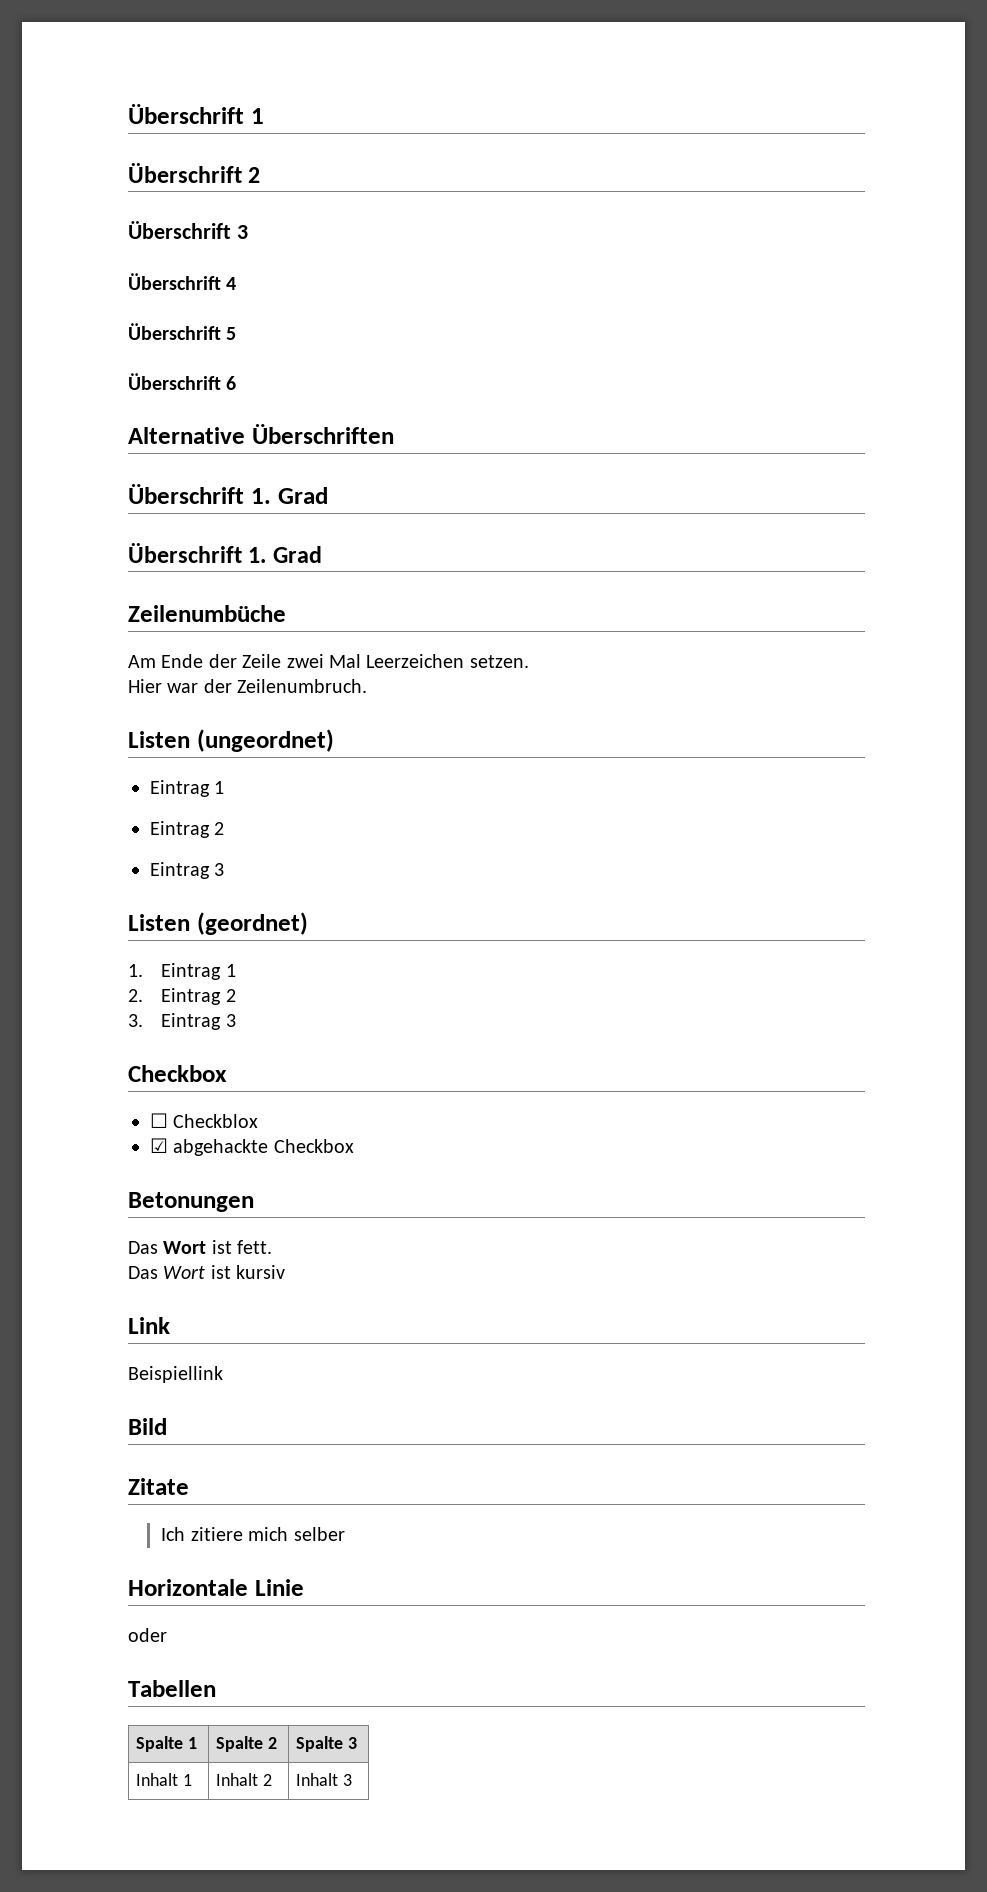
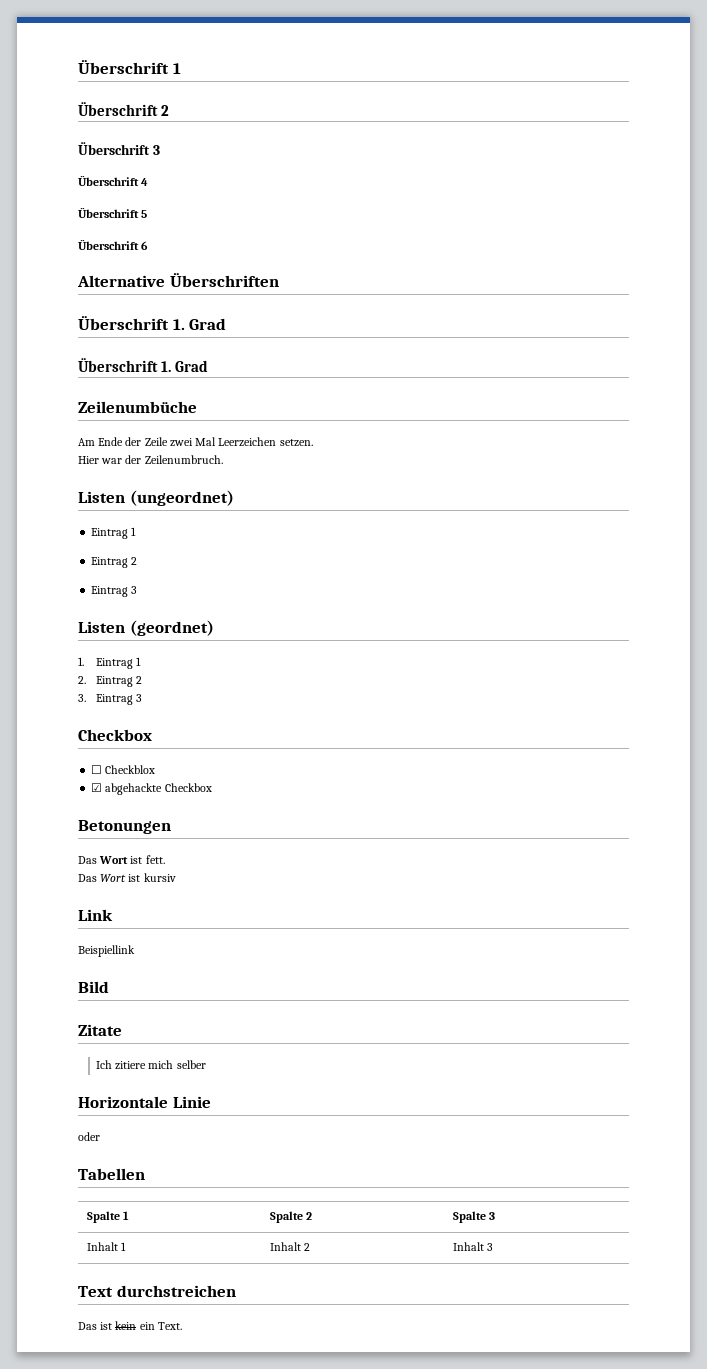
(353, 1780) none -> [78,1285,236,1297] [78,1321,182,1330] // Text durchstreichen // Das ist kein ein Text.

